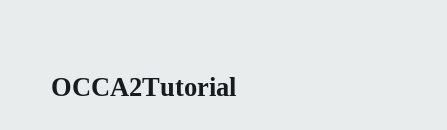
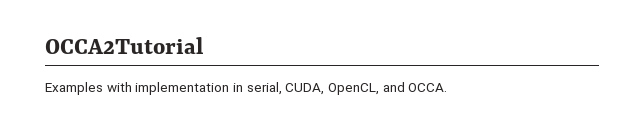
(236, 86) none -> [45,82,448,95] // Examples with implementation in serial, CUDA, OpenCL, and OCCA.

